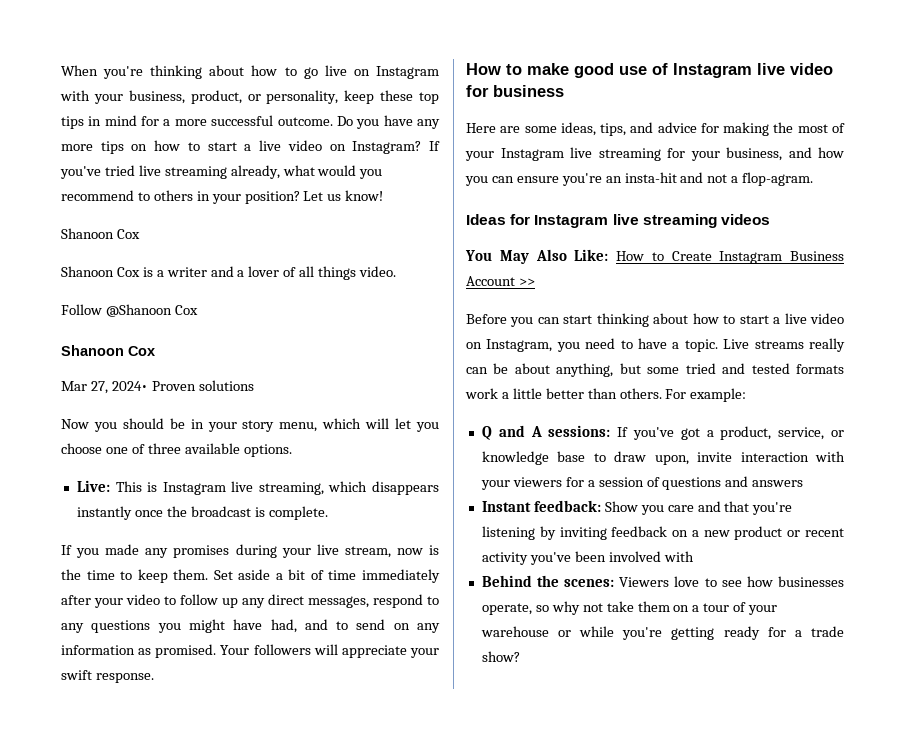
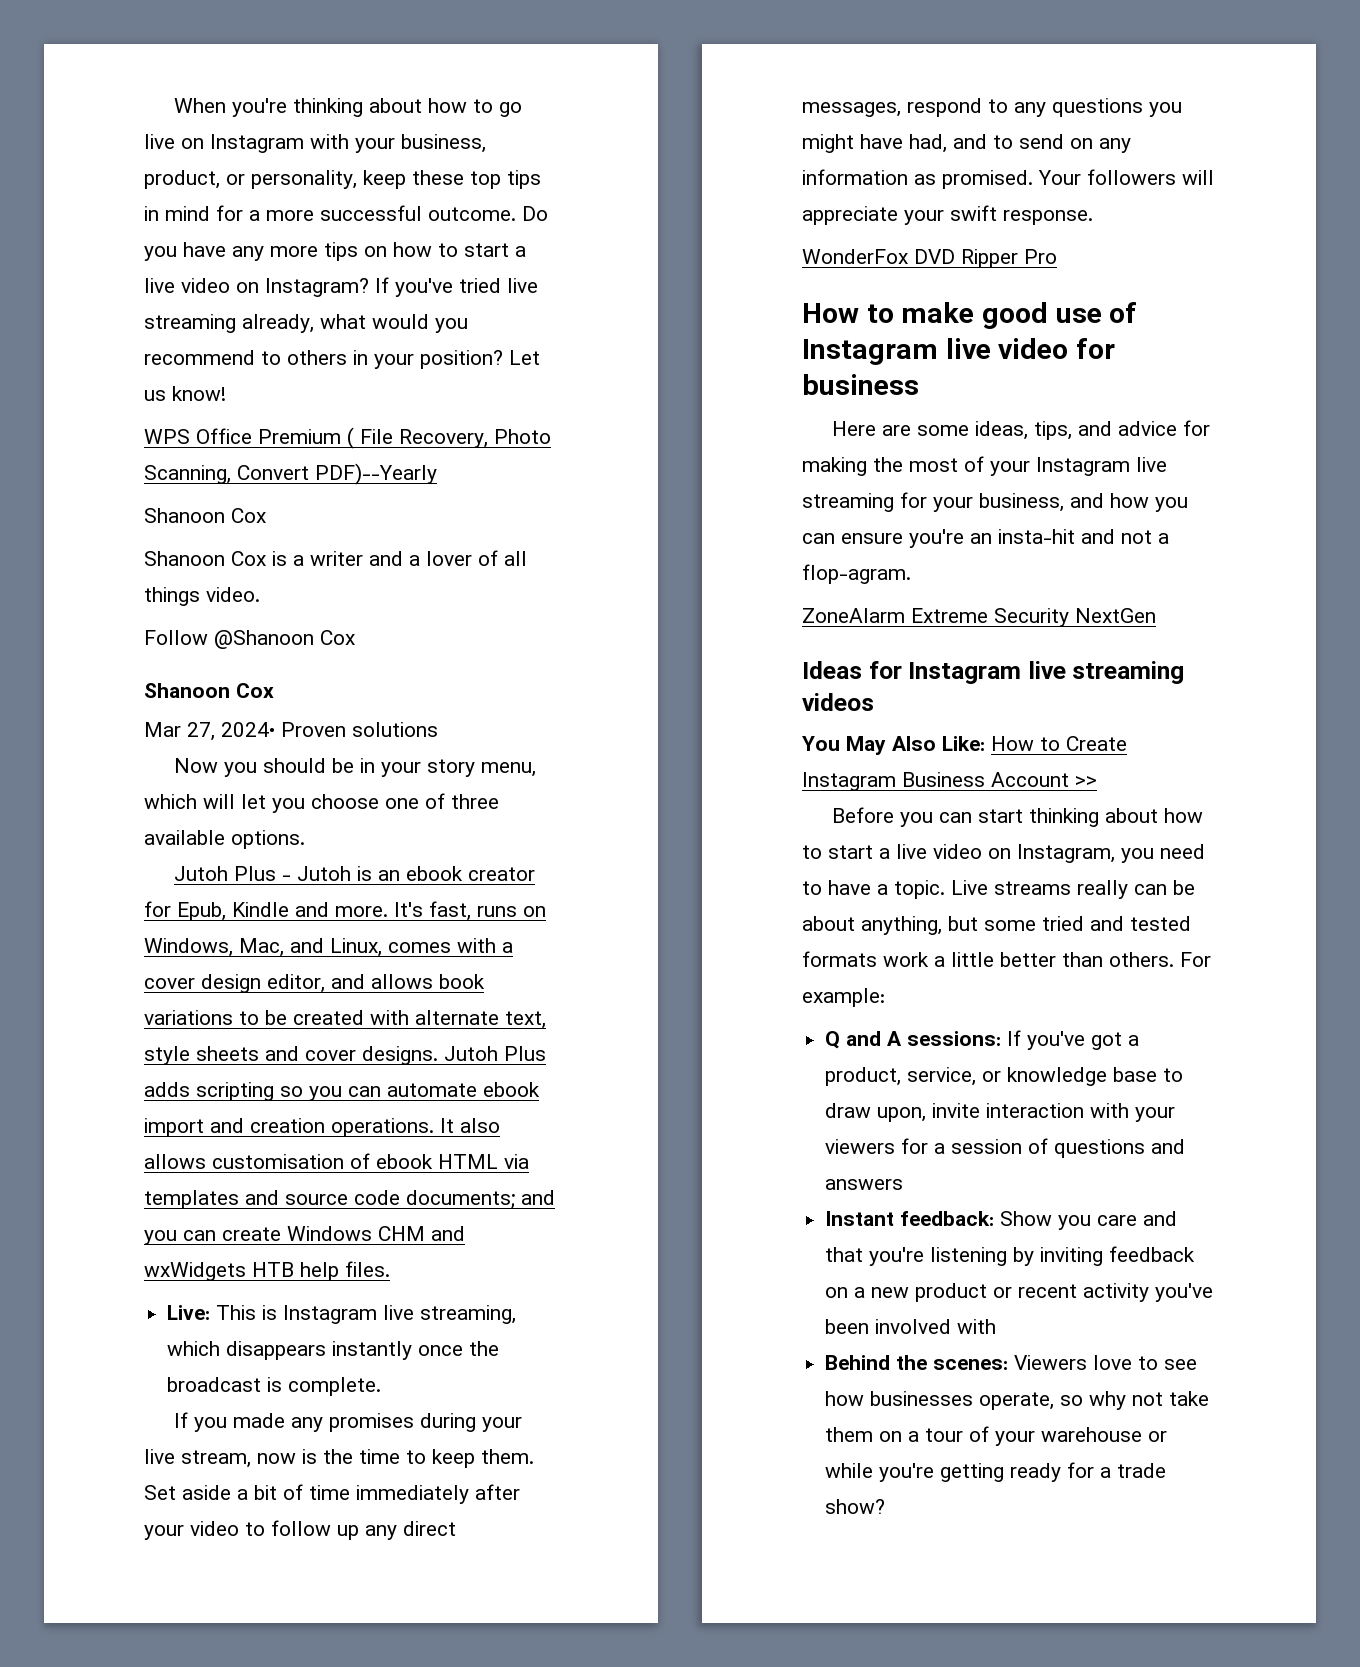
(384, 195) none -> [144,427,551,449] [144,463,437,485] // WPS Office Premium ( File Recovery, Photo Scanning, Convert PDF)--Yearly
(292, 450) none -> [173,866,535,881] [144,901,546,921] [144,938,513,957] [144,974,485,993] [144,1010,546,1029] [144,1046,546,1065] [144,1082,540,1101] [144,1118,500,1137] [144,1153,529,1169] [144,1190,555,1209] [144,1226,465,1245] [144,1261,390,1281] // Jutoh Plus - Jutoh is an ebook creator for Epub, Kindle and more. It's fast, runs on Windows, Mac, and Linux, comes with a cover design editor, and allows book variations to be created with alternate text, style sheets and cover designs. Jutoh Plus adds scripting so you can automate ebook import and creation operations. It also allows customisation of ebook HTML via templates and source code documents; and you can create Windows CHM and wxWidgets HTB help files.
(154, 678) none -> [802,249,1057,268] // WonderFox DVD Ripper Pro
(814, 179) none -> [802,608,1156,627] // ZoneAlarm Extreme Security NextGen

